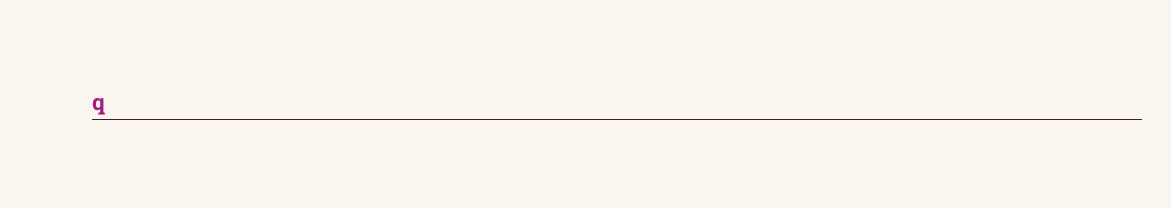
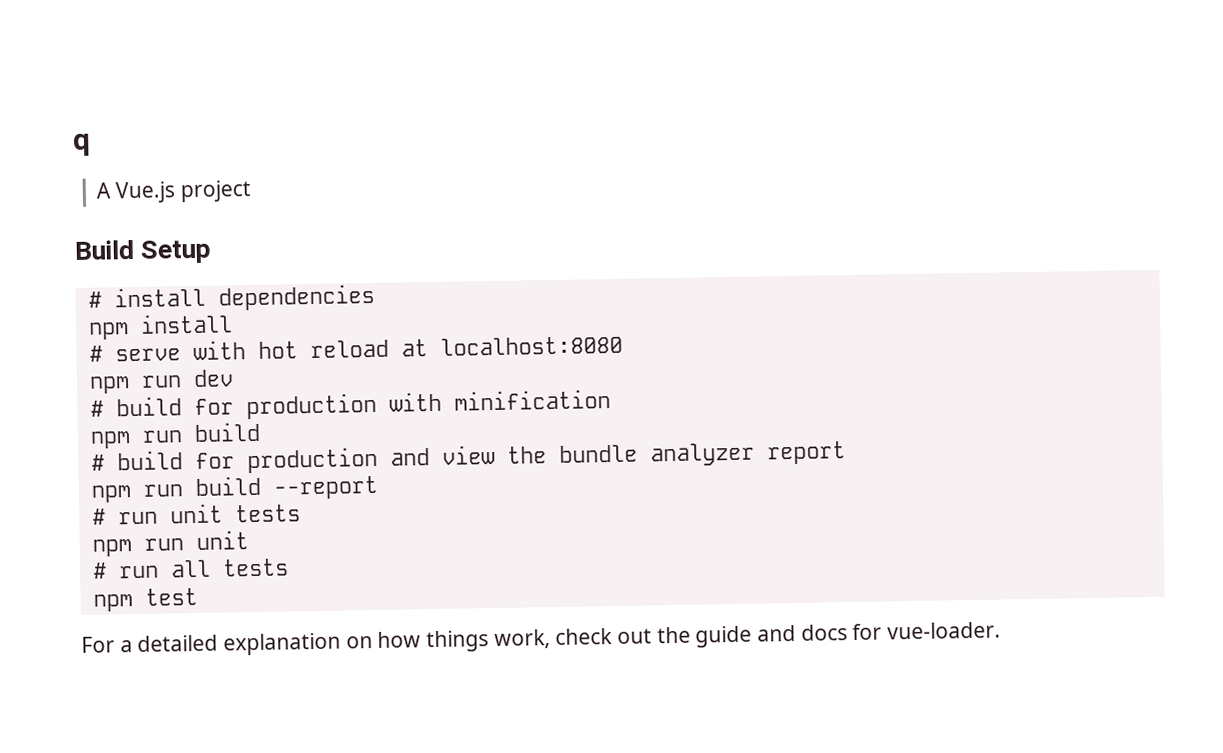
(105, 106) none -> [96,180,252,204] [74,239,213,264] [87,283,375,311] [88,313,233,340] [88,335,623,362] [88,369,234,394] [89,389,611,420] [89,421,261,449] [90,441,846,474] [90,475,379,503] [91,503,301,525] [91,530,249,557] [92,558,289,579] [92,587,198,612] [81,621,1002,656] // A Vue.js project // Build Setup // # install dependencies // npm install // # serve with hot reload at localhost:8080 // npm run dev // # build for production with minification // npm run build // # build for production and view the bundle analyzer report // npm run build --report // # run unit tests // npm run unit // # run all tests // npm test // For a detailed explanation on how things work, check out the guide and docs for vue-loader.

